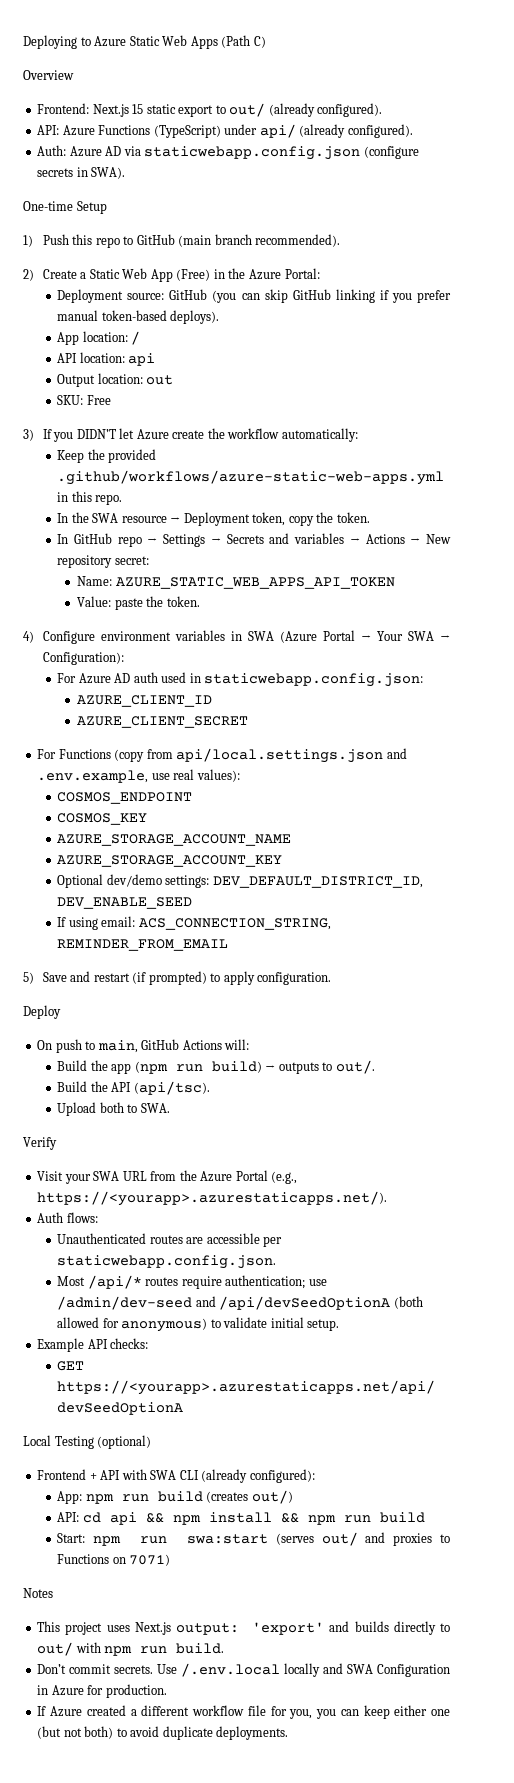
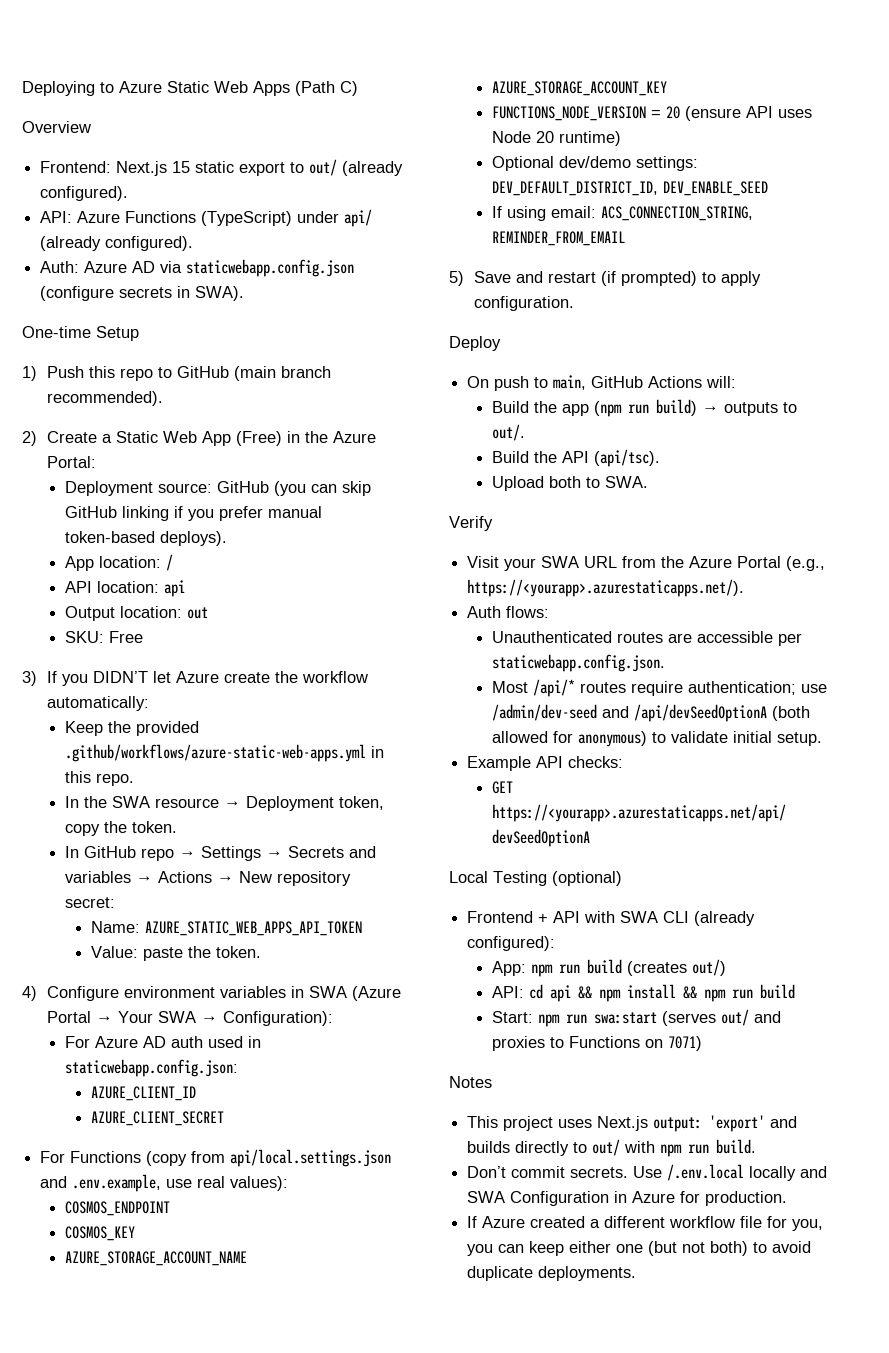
(283, 861) none -> [492,106,813,121] [492,131,622,146] // FUNCTIONS_NODE_VERSION = 20 (ensure API uses Node 20 runtime)

